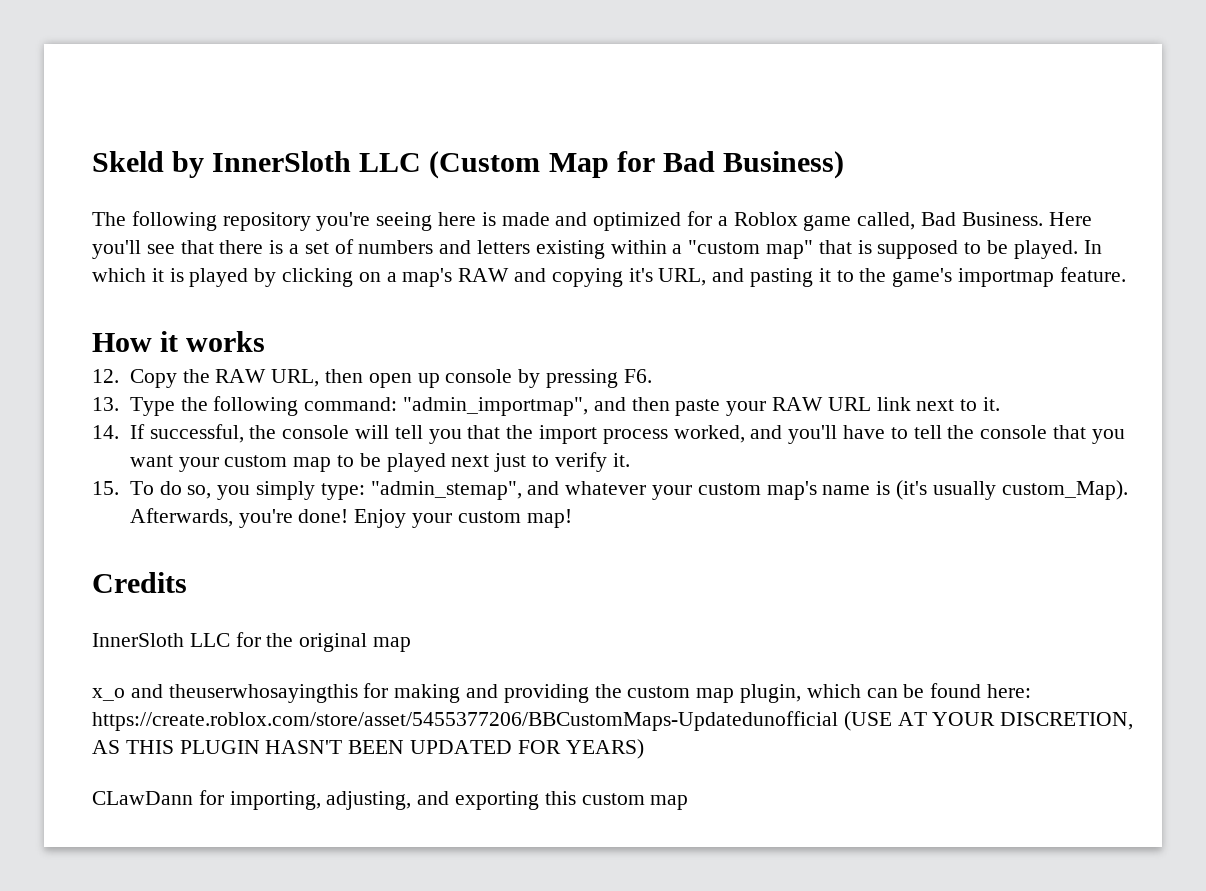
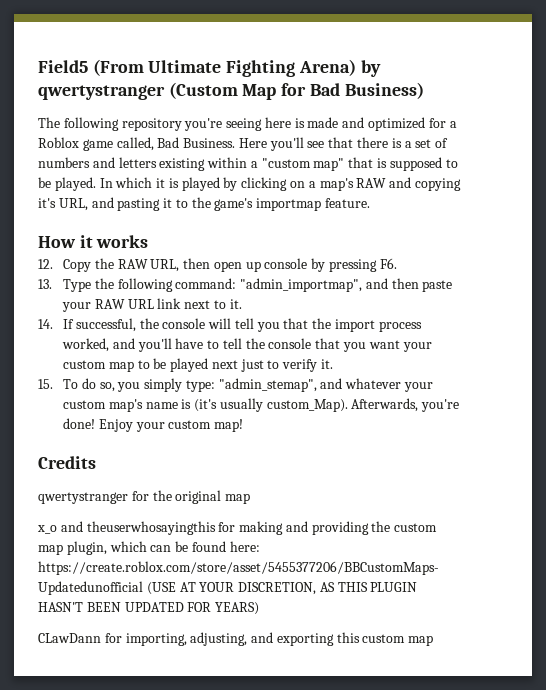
[92,151,422,178] Skeld by InnerSloth LLC -> [38,59,381,77] [38,85,165,100] Field5 (From Ultimate Fighting Arena) by qwertystranger
[92,633,230,647] InnerSloth LLC -> [38,492,128,504] qwertystranger

